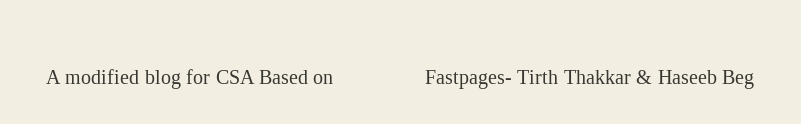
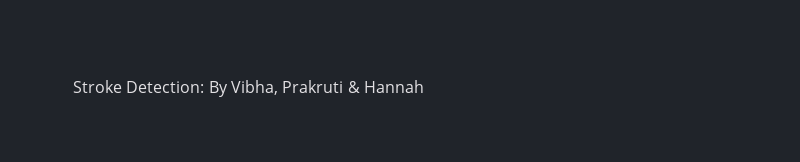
[46,69,754,89] A modified blog for CSA Based on Fastpages- Tirth Thakkar & Haseeb Beg -> [73,80,424,97] Stroke Detection: By Vibha, Prakruti & Hannah

